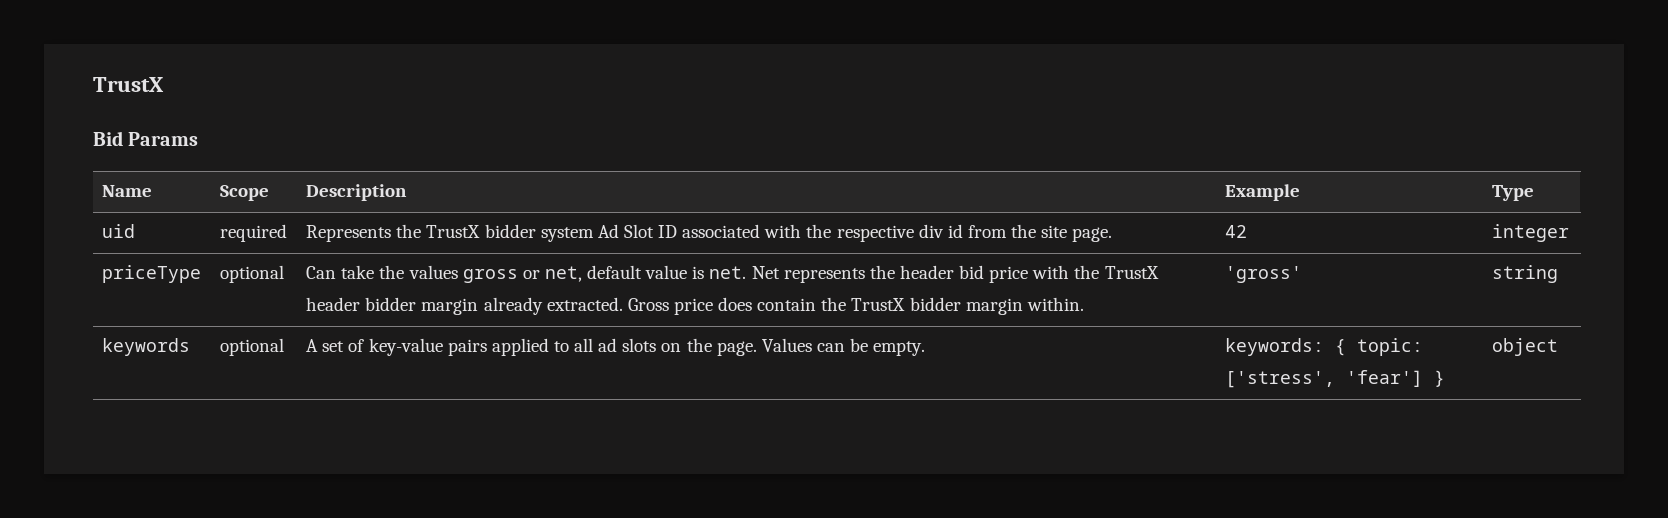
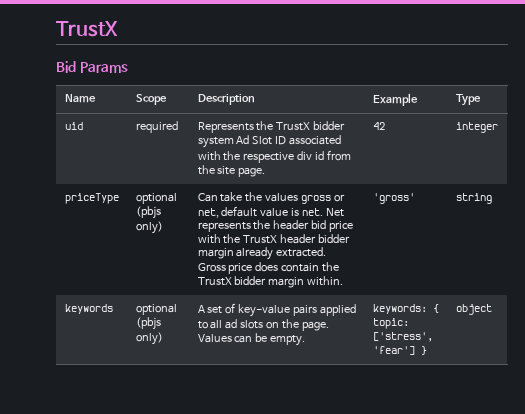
(285, 274) none -> [135,206,161,219] [135,221,163,234] (pbjs only)
(285, 347) none -> [135,317,161,330] [135,332,163,345] (pbjs only)

